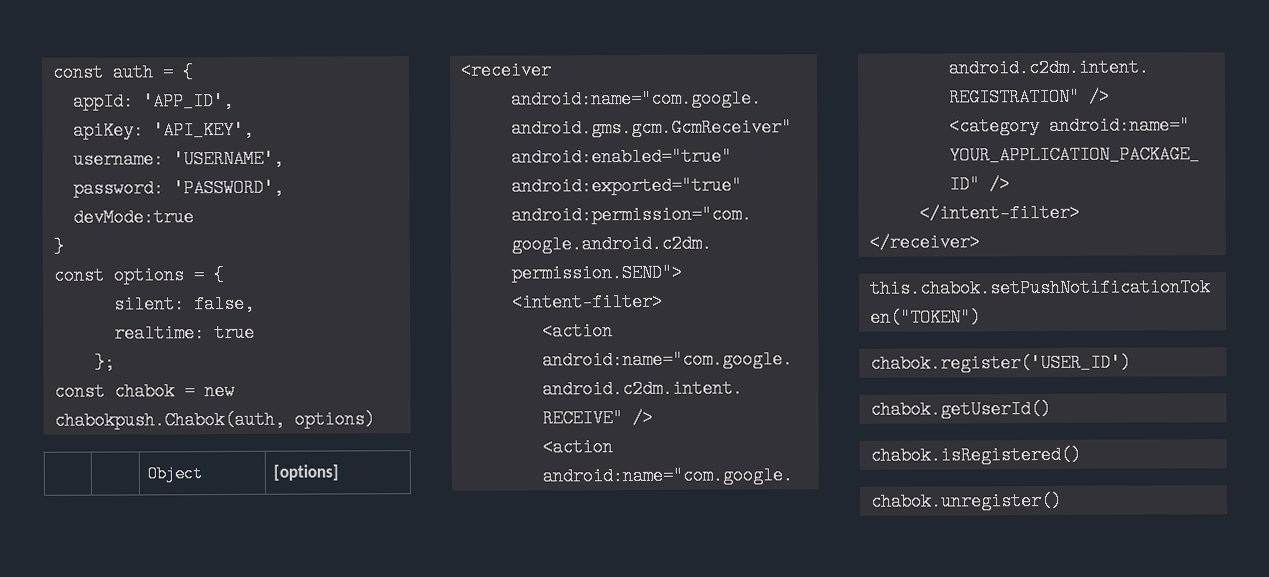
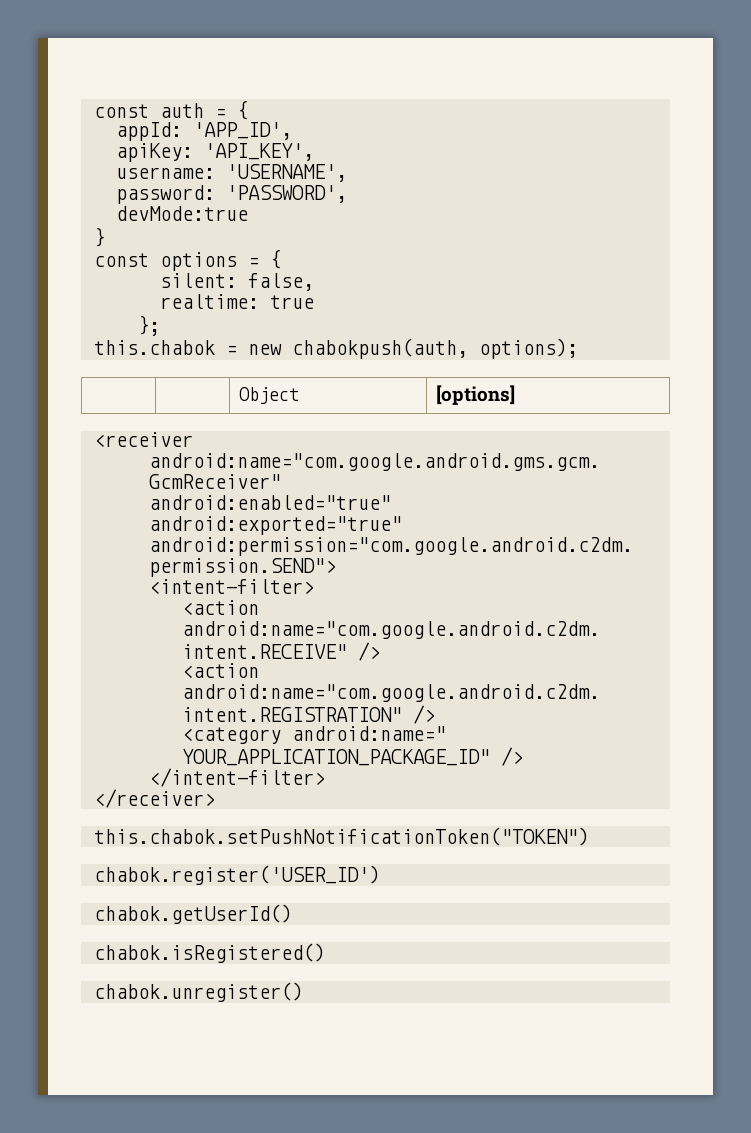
[54,381,236,401] [54,410,376,430] const chabok = new chabokpush.Chabok(auth, options) -> [93,338,578,359] this.chabok = new chabokpush(auth, options);

